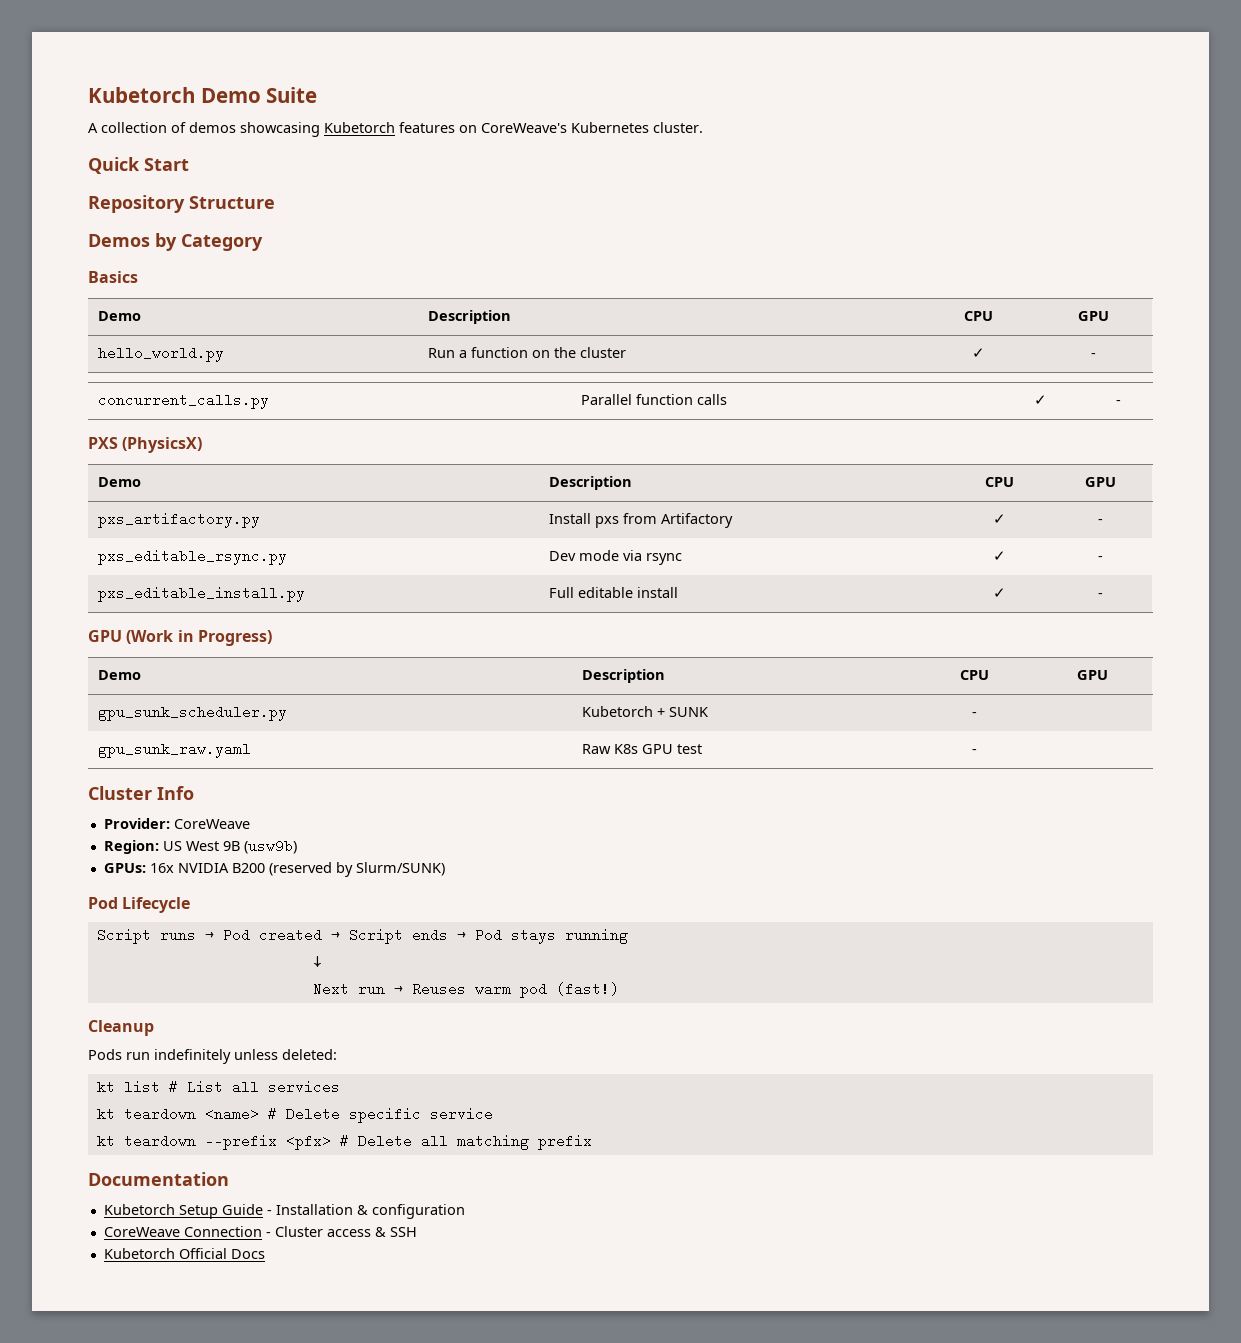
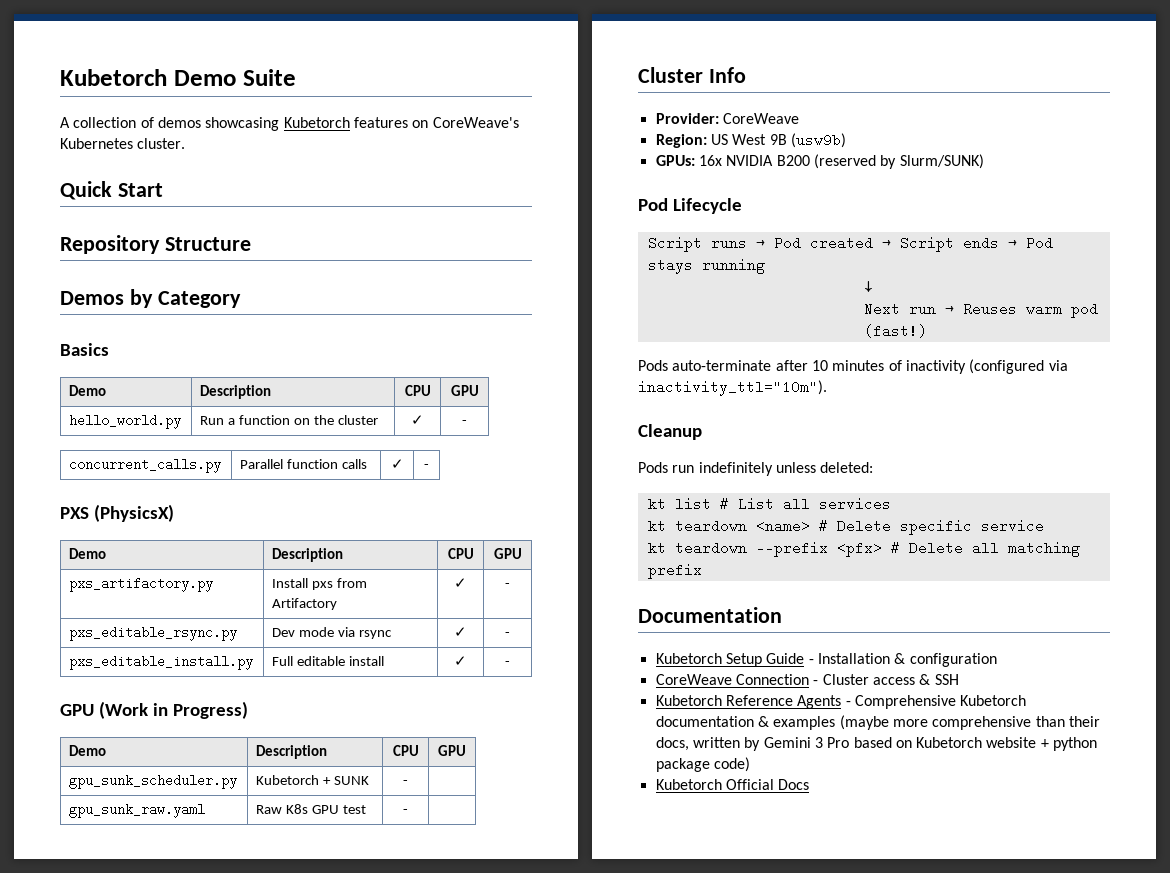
(619, 989) none -> [638,359,1068,374] [638,380,827,396] // Pods auto-terminate after 10 minutes of inactivity (configured via inactivity_ttl="10m").
(417, 1232) none -> [655,695,1027,709] [655,715,1100,730] [655,737,1098,751] [655,757,750,772] // Kubetorch Reference Agents - Comprehensive Kubetorch documentation & examples (maybe more comprehensive than their docs, written by Gemini 3 Pro based on Kubetorch website + python package code)

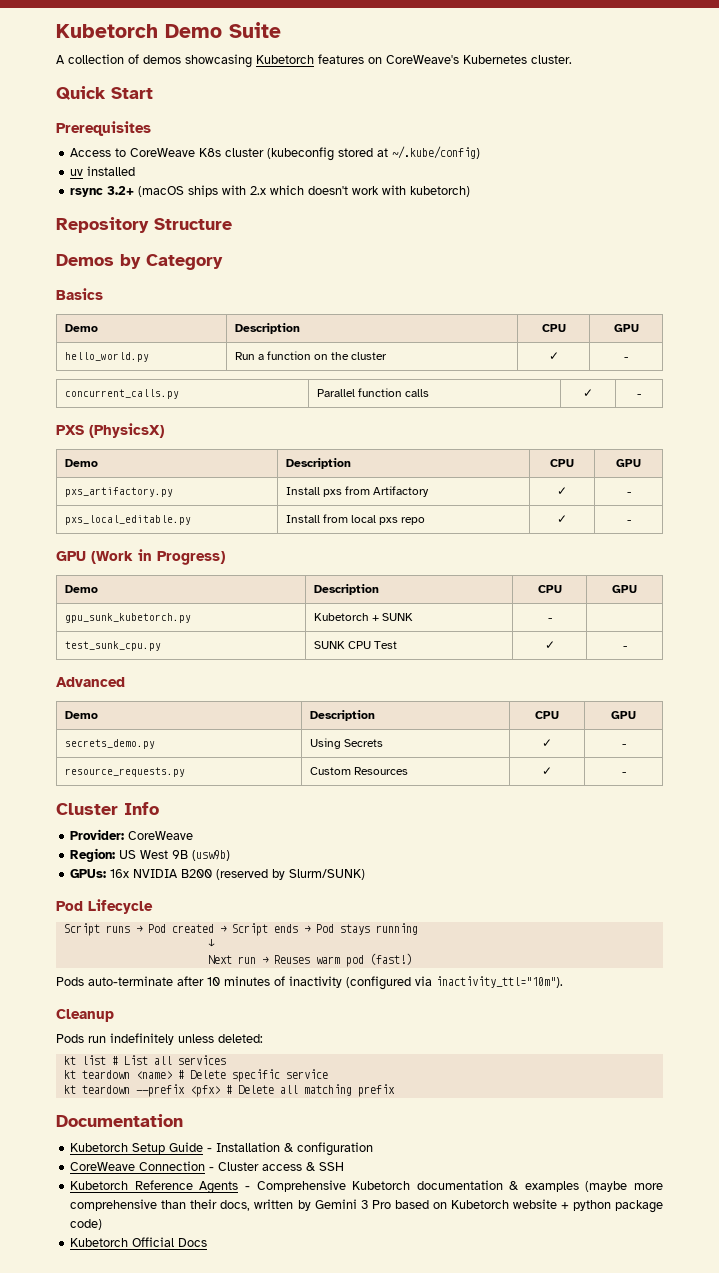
(163, 190) none -> [56,121,151,136] [70,146,481,161] [70,166,136,176] [70,185,471,197] // Prerequisites // Access to CoreWeave K8s cluster (kubeconfig stored at ~/.kube/config) // uv installed // rsync 3.2+ (macOS ships with 2.x which doesn't work with kubetorch)
[69,626,238,641] [272,627,393,639] [454,627,467,637] [505,632,510,637] [69,655,254,670] [272,656,385,666] pxs_editable_rsync.py | Dev mode via rsync | ✓ | - // pxs_editable_install.py | Full editable install -> [64,515,191,525] [285,514,426,525] pxs_local_editable.py | Install from local pxs repo
[69,774,238,789] gpu_sunk_scheduler.py -> [64,613,191,623] gpu_sunk_kubetorch.py
[69,803,206,818] [256,804,367,814] [403,809,408,814] gpu_sunk_raw.yaml | Raw K8s GPU test | - | -> [64,641,161,651] [313,641,398,649] [544,641,555,649] [622,646,627,649] [56,677,125,687] [64,711,98,719] [309,710,375,721] [535,711,559,719] [611,711,636,719] [64,739,155,749] [309,738,384,749] [542,739,552,747] [621,744,626,747] [64,767,185,777] [309,767,409,775] [542,767,552,775] [621,772,626,775] test_sunk_cpu.py | SUNK CPU Test | ✓ | - // Advanced // Demo | Description | CPU | GPU // secrets_demo.py | Using Secrets | ✓ | - // resource_requests.py | Custom Resources | ✓ | -

